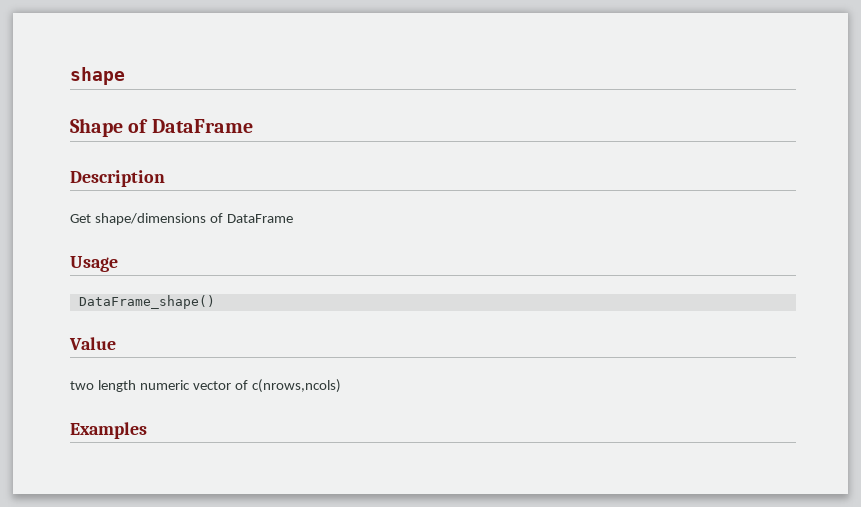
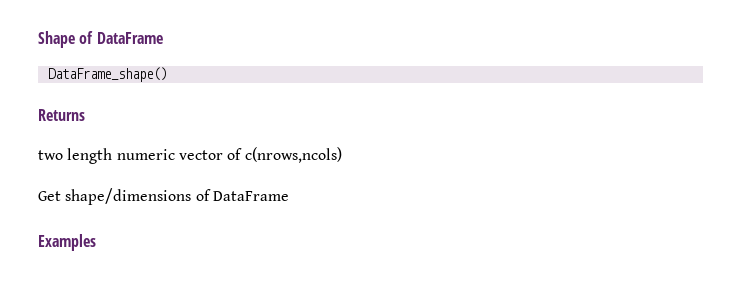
[70,67,125,85] shape // -> (38, 39) none
[70,170,165,187] [70,213,293,225] [70,256,118,272] // Description // Get shape/dimensions of DataFrame // Usage -> (163, 38) none
[69,337,116,350] Value -> [38,109,85,121] Returns
(341, 386) none -> [38,188,289,205] // Get shape/dimensions of DataFrame

